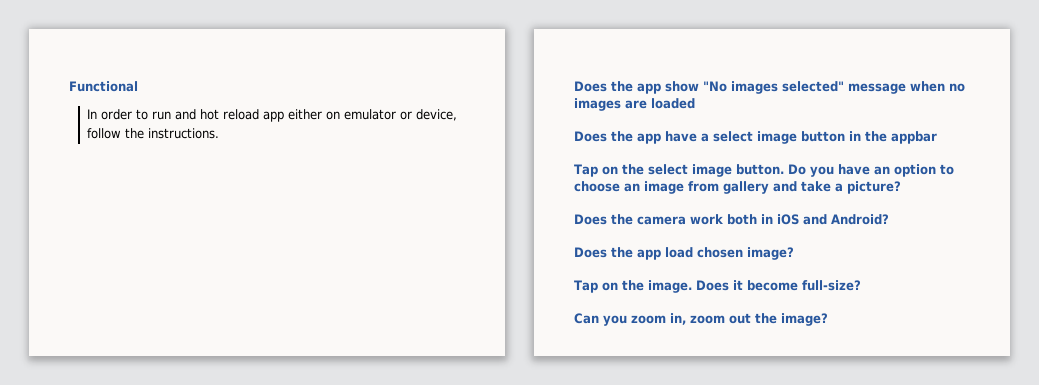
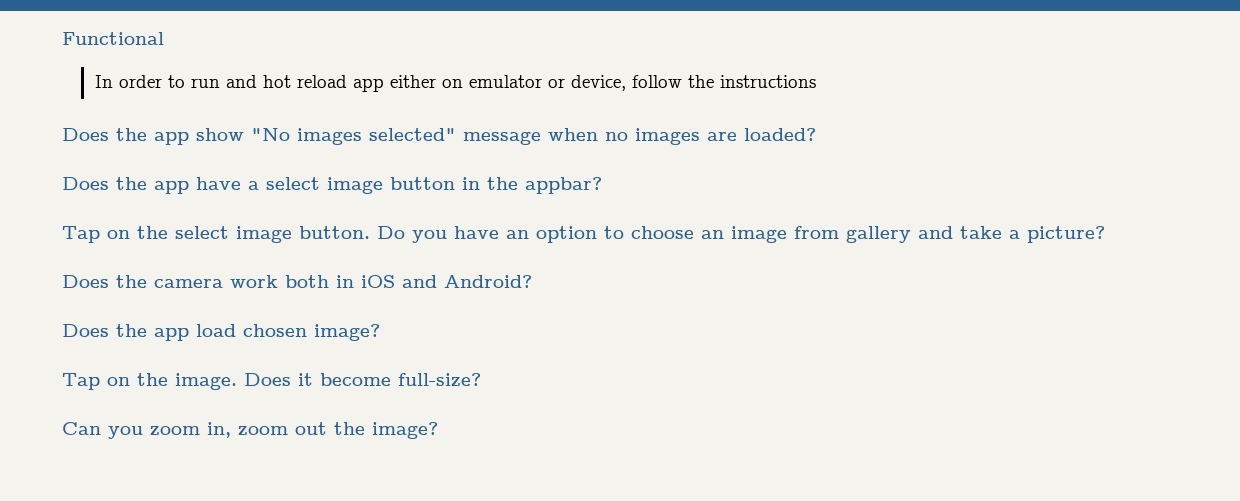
[147,128,219,139] instructions. -> [719,75,816,88] instructions
[651,98,695,109] loaded -> [744,128,816,141] loaded?
[891,131,937,144] appbar -> [525,177,602,194] appbar?

